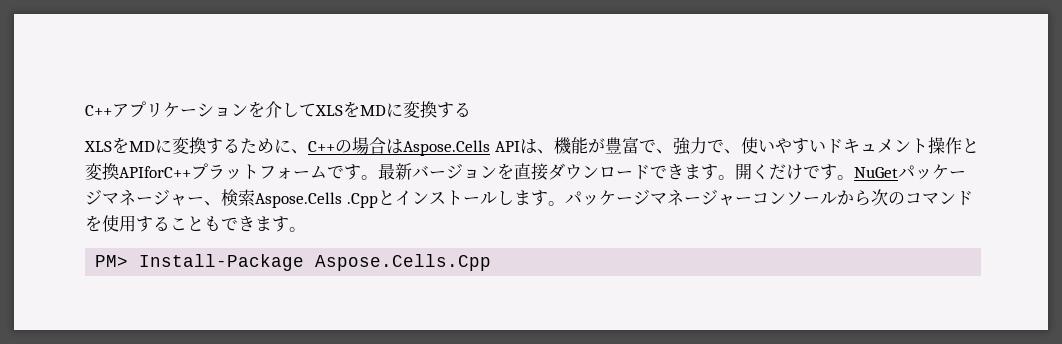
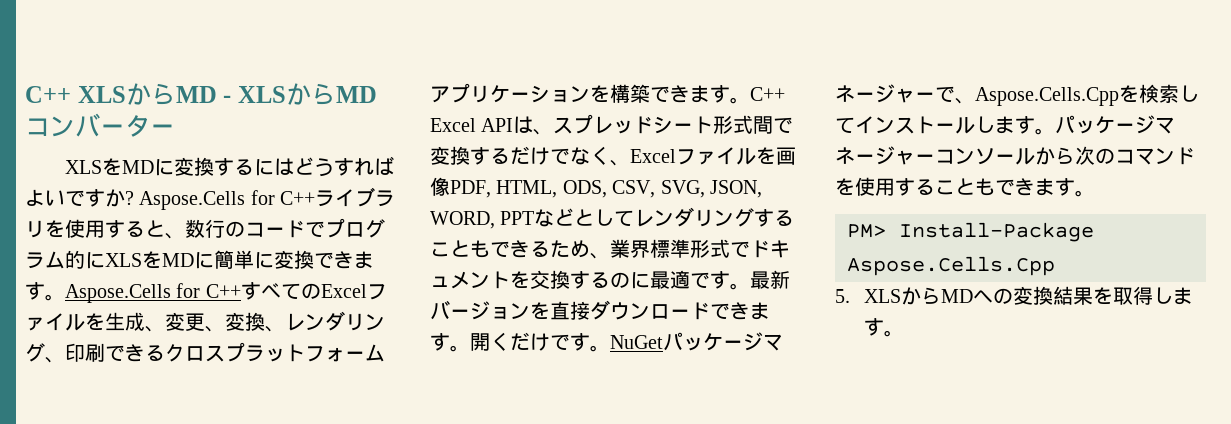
[85,105,112,116] C++ -> [25,83,377,105] [25,113,175,137] [65,156,395,177] [25,187,396,210] [25,218,385,239] [25,250,374,269] [25,282,387,303] [25,311,385,332] [25,342,385,363] C++ XLSからMD - XLSからMDコンバーター // XLSをMDに変換するにはどうすればよいですか? Aspose.Cells for C++ライブラリを使用すると、数行のコードでプログラム的にXLSをMDに簡単に変換できます。Aspose.Cells for C++すべてのExcelファイルを生成、変更、変換、レンダリング、印刷できるクロスプラットフォーム
[265,101,471,118] [84,137,979,156] [85,163,327,180] 介してXLSをMDに変換する // XLSをMDに変換するために、C++の場合はAspose.Cells APIは、機能が豊富で、強力で、使いやすいドキュメント操作と変換APIforC++プラットフォーム -> [610,84,785,104] [430,114,794,135] [430,146,796,166] [430,177,762,198] [430,207,795,229] [430,239,790,259] [430,270,690,289] 構築できます。C++ Excel APIは、スプレッドシート形式間で変換するだけでなく、Excelファイルを画像PDF, HTML, ODS, CSV, SVG, JSON, WORD, PPTなどとしてレンダリングすることもできるため、業界標準形式でドキュメントを交換するのに最適
[204,189,395,208] 、検索Aspose.Cells .Cppと -> [935,84,1199,106] [835,117,855,134] で、Aspose.Cells.Cppを検索して
(492, 262) none -> [835,286,1194,305] [864,318,905,337] // 5. XLSからMDへの変換結果を取得します。

